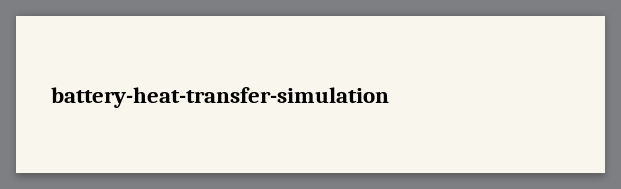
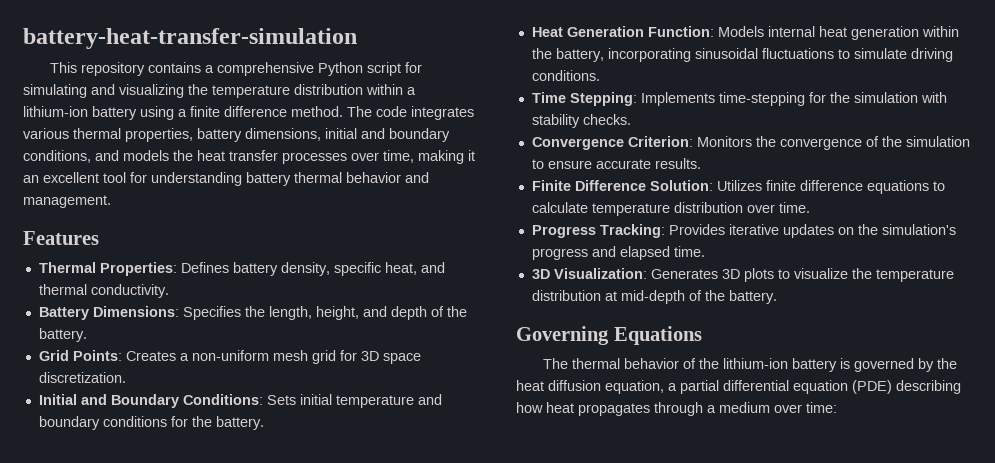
(389, 97) none -> [50,62,423,76] [23,84,416,98] [23,106,474,120] [23,128,450,142] [23,150,475,164] [23,172,429,186] [23,195,111,208] [23,231,99,245] [38,262,445,276] [38,284,169,298] [38,306,467,320] [38,328,87,342] [38,350,421,364] [38,372,126,383] [38,394,442,408] [38,416,264,430] [531,26,959,40] [531,48,953,62] [531,70,600,81] [531,92,947,106] [531,114,631,128] [531,136,970,150] [531,158,701,169] [531,180,945,194] [531,202,810,216] [531,224,956,238] [531,246,705,260] [531,268,954,282] [531,290,777,304] [516,326,702,345] [543,358,958,372] [516,380,961,394] [516,402,837,416] // This repository contains a comprehensive Python script for simulating and visualizing the temperature distribution within a lithium-ion battery using a finite difference method. The code integrates various thermal properties, battery dimensions, initial and boundary conditions, and models the heat transfer processes over time, making it an excellent tool for understanding battery thermal behavior and management. // Features // Thermal Properties: Defines battery density, specific heat, and thermal conductivity. // Battery Dimensions: Specifies the length, height, and depth of the battery. // Grid Points: Creates a non-uniform mesh grid for 3D space discretization. // Initial and Boundary Conditions: Sets initial temperature and boundary conditions for the battery. // Heat Generation Function: Models internal heat generation within the battery, incorporating sinusoidal fluctuations to simulate driving conditions. // Time Stepping: Implements time-stepping for the simulation with stability checks. // Convergence Criterion: Monitors the convergence of the simulation to ensure accurate results. // Finite Difference Solution: Utilizes finite difference equations to calculate temperature distribution over time. // Progress Tracking: Provides iterative updates on the simulation's progress and elapsed time. // 3D Visualization: Generates 3D plots to visualize the temperature distribution at mid-depth of the battery. // Governing Equations // The thermal behavior of the lithium-ion battery is governed by the heat diffusion equation, a partial differential equation (PDE) describing how heat propagates through a medium over time:

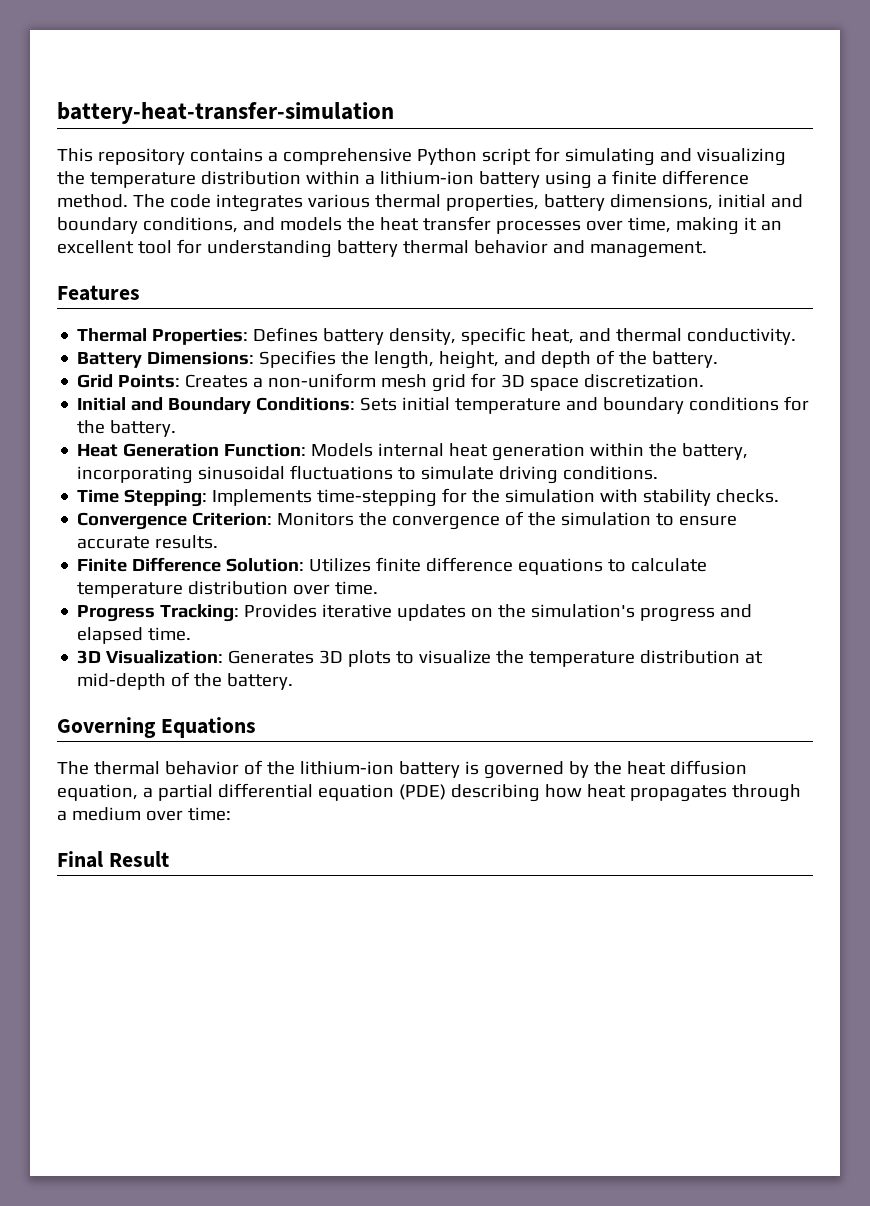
(837, 407) none -> [57,851,169,868] // Final Result

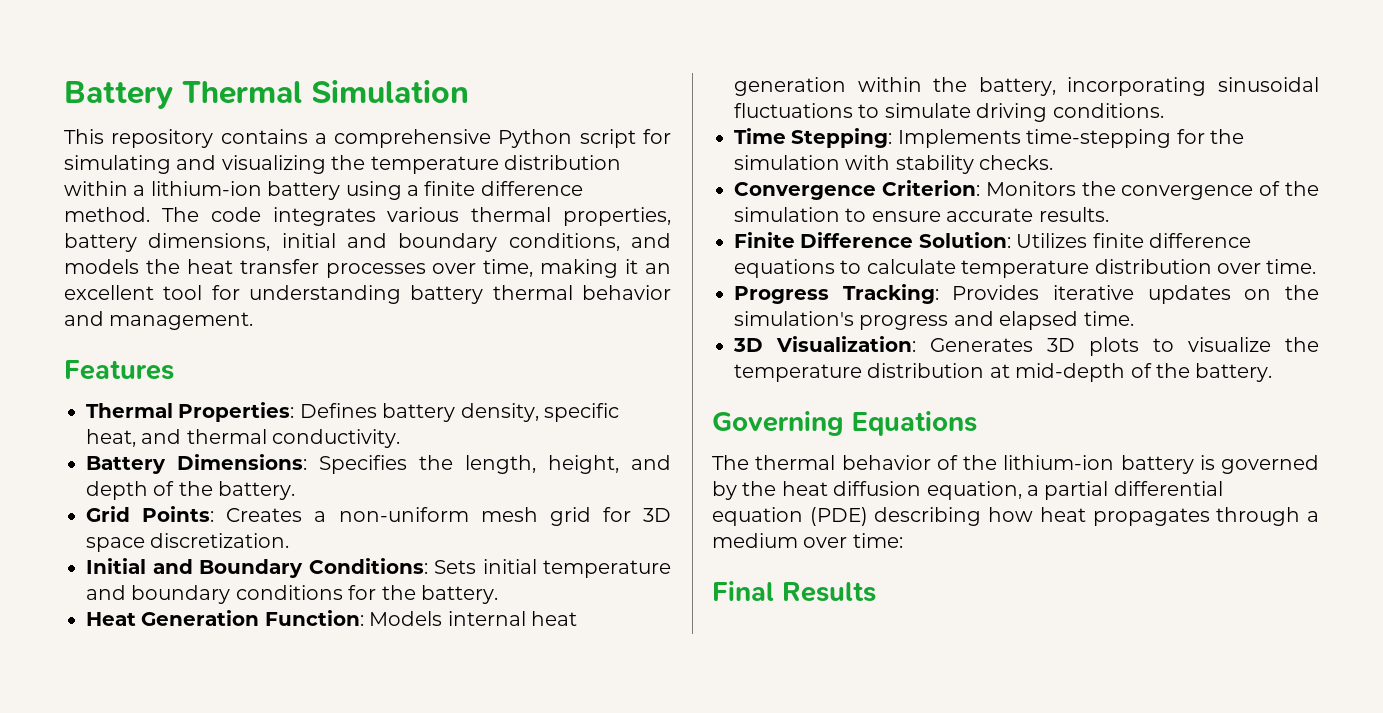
[57,102,394,124] battery-heat-transfer-simulation -> [64,80,469,109] Battery Thermal Simulation
[108,851,169,867] Result -> [782,582,876,602] Results

